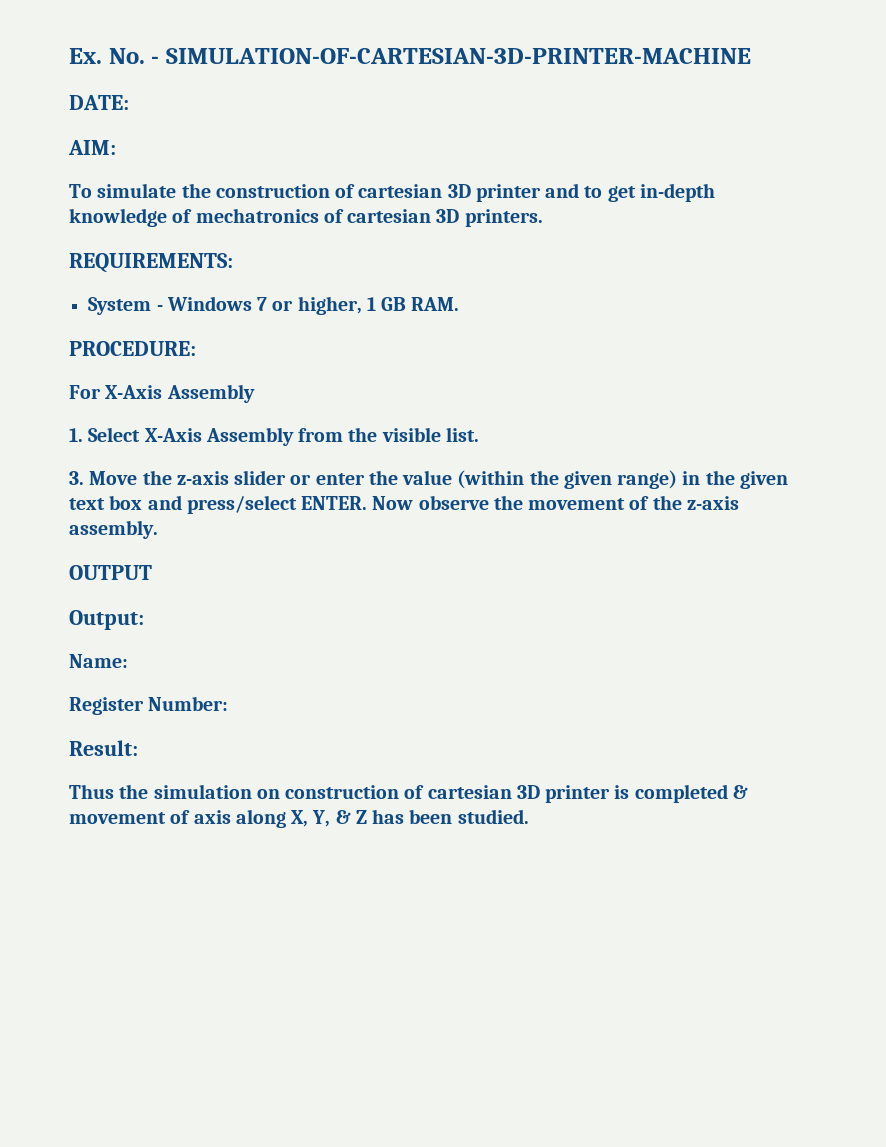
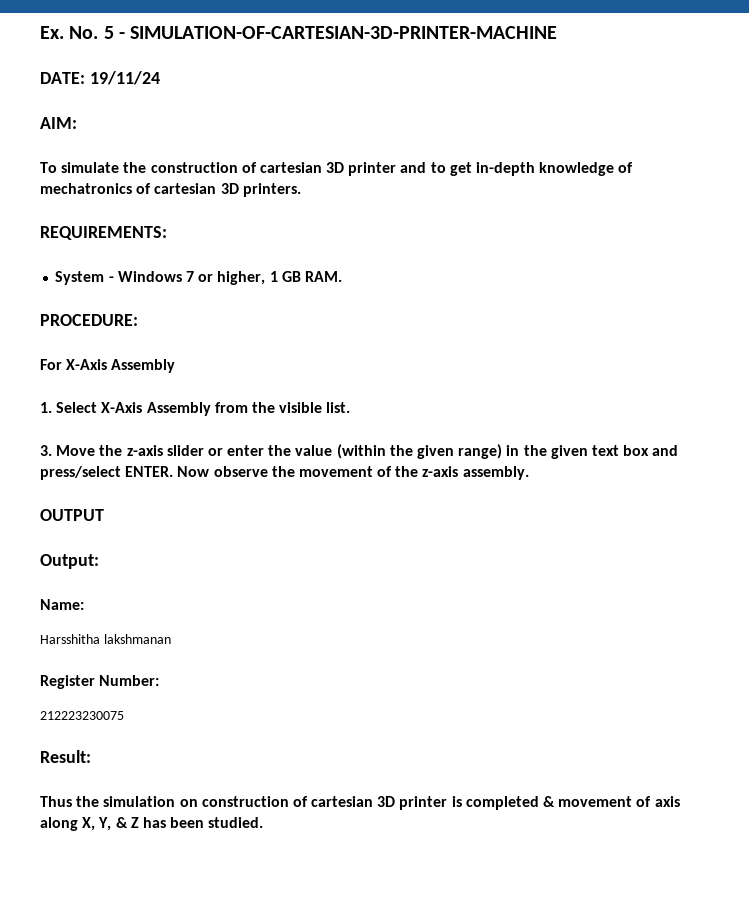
(145, 56) none -> [103,26,114,39] 5
(129, 102) none -> [89,71,160,85] 19/11/24
(128, 661) none -> [40,634,171,644] // Harsshitha lakshmanan
(229, 703) none -> [40,711,124,720] // 212223230075

